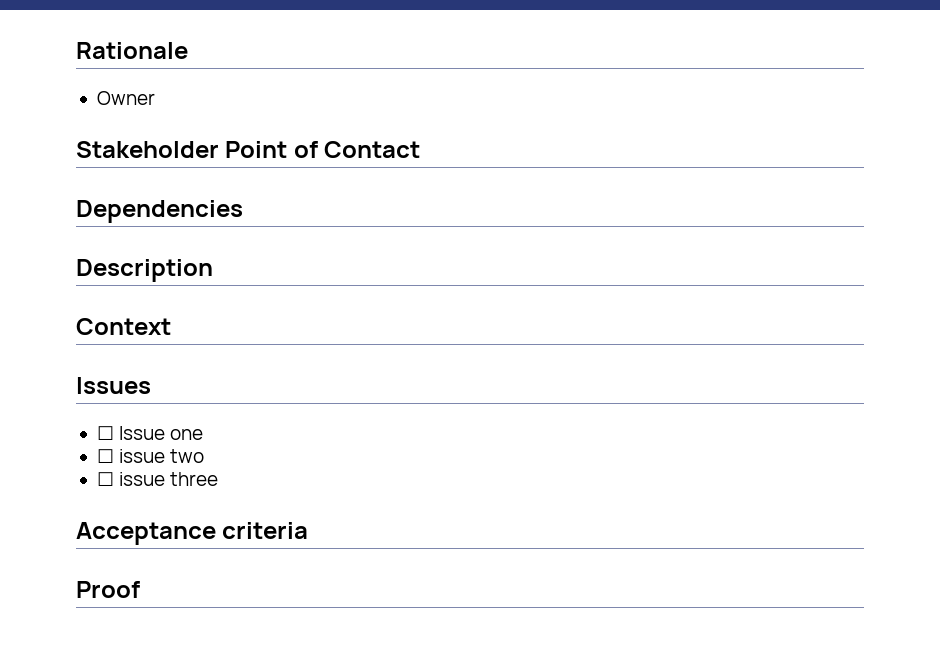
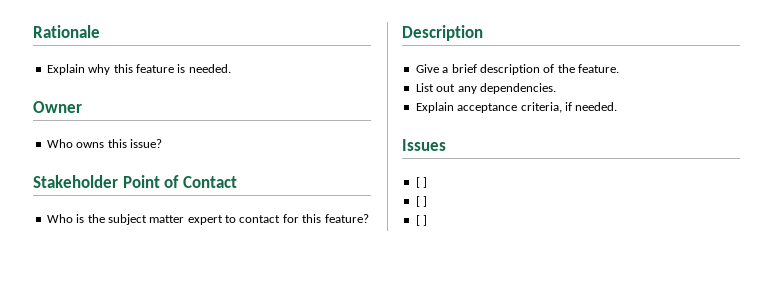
[96,91,155,105] [76,141,421,158] [76,200,243,223] [76,259,213,282] [76,318,171,335] [76,377,151,394] [96,426,204,440] [96,449,205,463] [96,472,219,486] [76,522,309,545] [76,581,140,598] Owner // Stakeholder Point of Contact // Dependencies // Description // Context // Issues // ☐ Issue one // ☐ issue two // ☐ issue three // Acceptance criteria // Proof -> [46,64,231,75] [33,101,82,113] [46,139,162,148] [33,175,237,188] [46,214,369,225] [402,25,483,41] [415,64,619,75] [415,83,556,94] [415,102,618,113] [402,139,446,151] [415,177,428,188] [415,196,428,207] [415,215,428,226] Explain why this feature is needed. // Owner // Who owns this issue? // Stakeholder Point of Contact // Who is the subject matter expert to contact for this feature? // Description // Give a brief description of the feature. // List out any dependencies. // Explain acceptance criteria, if needed. // Issues // [ ] // [ ] // [ ]

